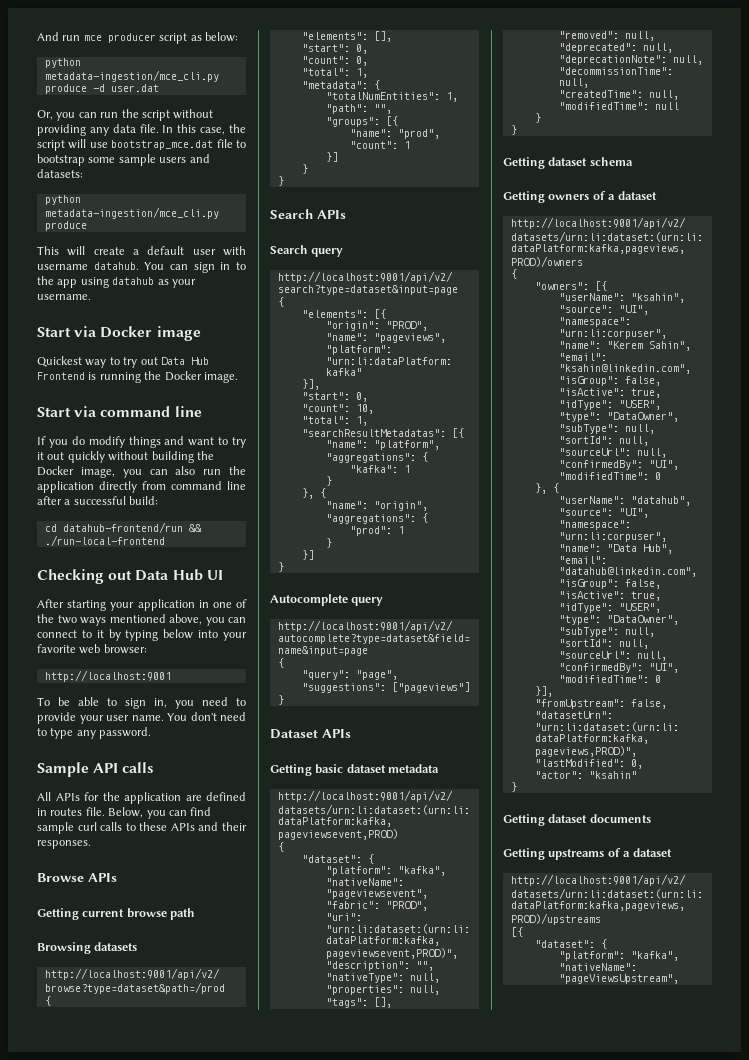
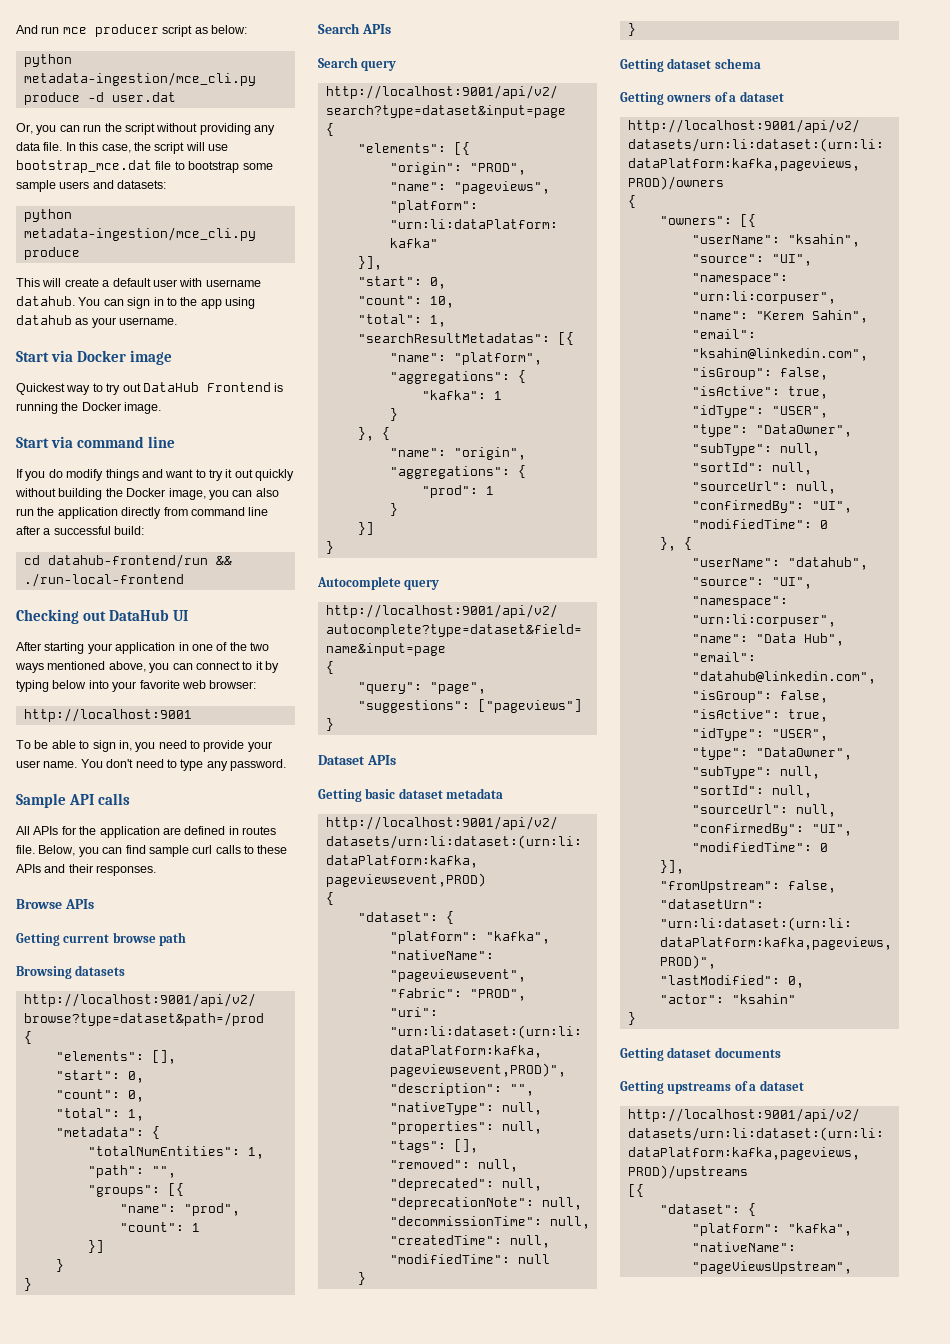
[160,357,209,365] Data Hub -> [142,382,199,392] DataHub
[135,569,203,581] Data Hub -> [109,609,170,621] DataHub

